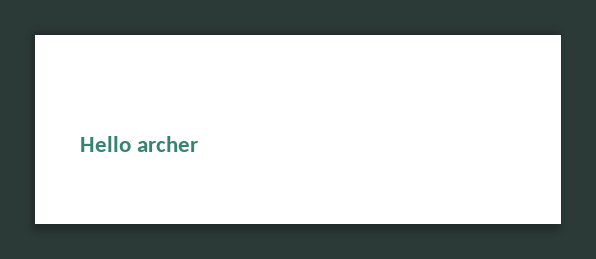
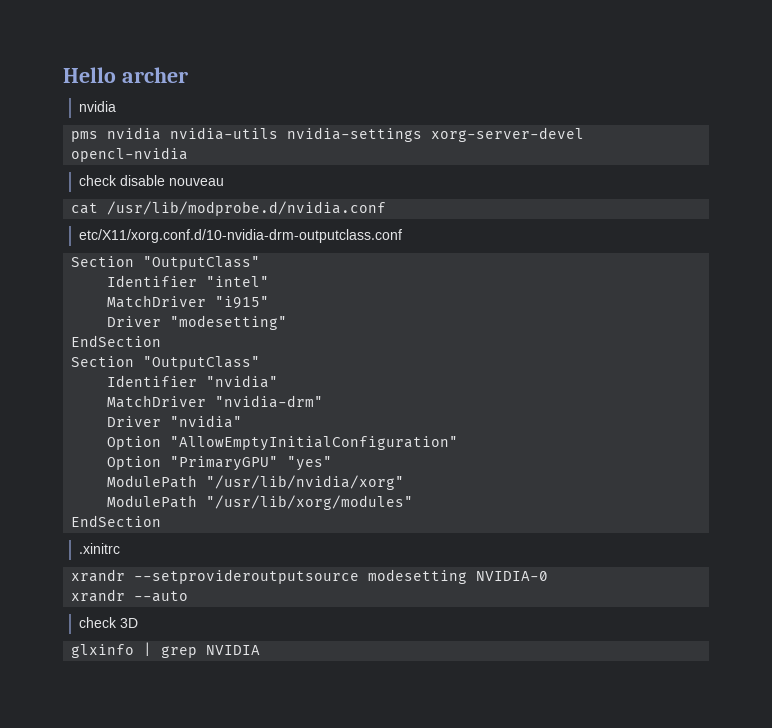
(199, 144) none -> [78,101,116,112] [71,127,585,142] [71,147,189,162] [78,175,224,186] [71,201,387,216] [78,229,402,243] [71,256,261,270] [107,275,270,287] [107,295,270,309] [107,315,288,330] [71,335,162,347] [71,356,261,370] [107,375,279,388] [107,395,324,408] [107,415,243,428] [107,436,459,451] [107,456,333,471] [107,475,405,490] [107,495,414,510] [71,515,162,527] [78,543,120,554] [71,569,549,584] [71,589,189,602] [78,617,138,628] [71,642,261,658] // nvidia // pms nvidia nvidia-utils nvidia-settings xorg-server-devel opencl-nvidia // check disable nouveau // cat /usr/lib/modprobe.d/nvidia.conf // etc/X11/xorg.conf.d/10-nvidia-drm-outputclass.conf // Section "OutputClass" // Identifier "intel" // MatchDriver "i915" // Driver "modesetting" // EndSection // Section "OutputClass" // Identifier "nvidia" // MatchDriver "nvidia-drm" // Driver "nvidia" // Option "AllowEmptyInitialConfiguration" // Option "PrimaryGPU" "yes" // ModulePath "/usr/lib/nvidia/xorg" // ModulePath "/usr/lib/xorg/modules" // EndSection // .xinitrc // xrandr --setprovideroutputsource modesetting NVIDIA-0 // xrandr --auto // check 3D // glxinfo | grep NVIDIA

